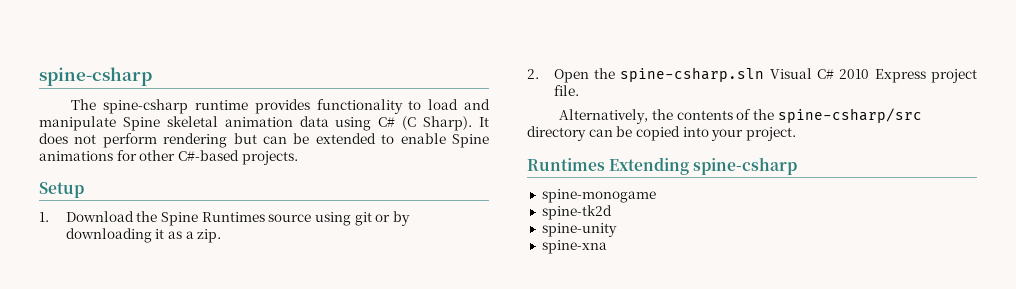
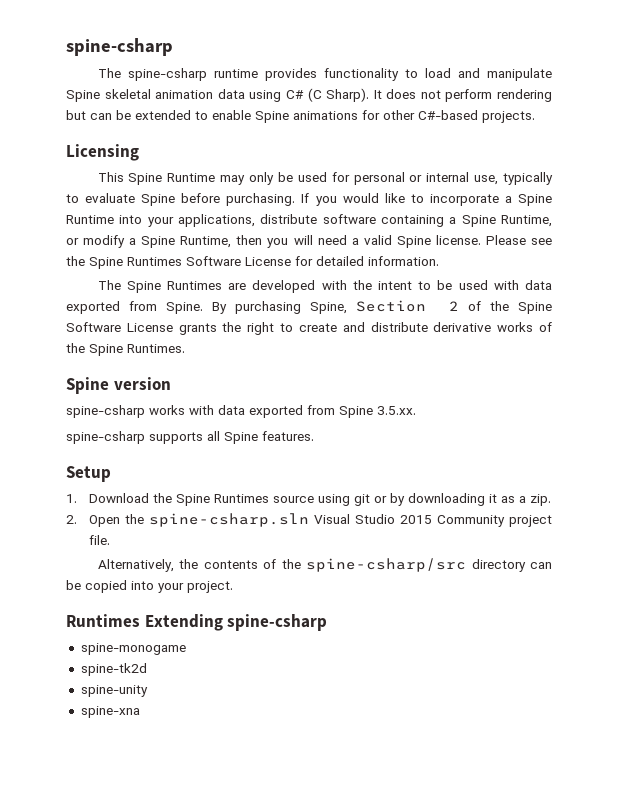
(298, 158) none -> [66,144,139,161] [97,172,553,185] [66,193,552,206] [66,214,552,227] [66,235,552,248] [66,256,439,269] [97,280,553,293] [66,300,552,314] [66,322,552,335] [66,343,185,356] [66,377,171,394] [66,405,416,418] [66,431,314,444] // Licensing // This Spine Runtime may only be used for personal or internal use, typically to evaluate Spine before purchasing. If you would like to incorporate a Spine Runtime into your applications, distribute software containing a Spine Runtime, or modify a Spine Runtime, then you will need a valid Spine license. Please see the Spine Runtimes Software License for detailed information. // The Spine Runtimes are developed with the intent to be used with data exported from Spine. By purchasing Spine, Section 2 of the Spine Software License grants the right to create and distribute derivative works of the Spine Runtimes. // Spine version // spine-csharp works with data exported from Spine 3.5.xx. // spine-csharp supports all Spine features.
[817,69,926,83] C# 2010 Express -> [355,514,506,527] Studio 2015 Community

